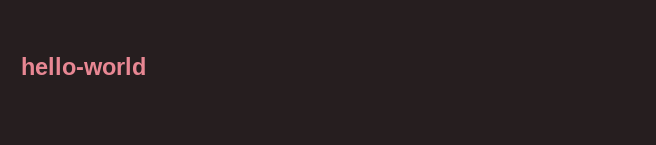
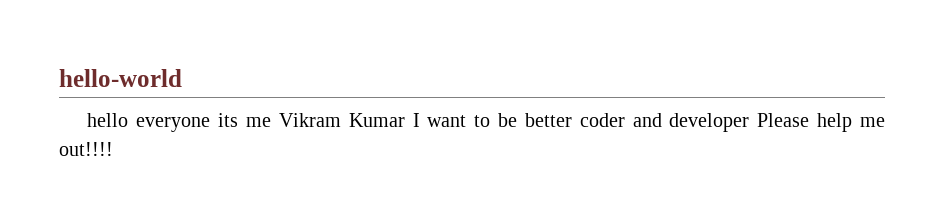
(146, 66) none -> [87,113,885,132] [59,142,113,156] // hello everyone its me Vikram Kumar I want to be better coder and developer Please help me out!!!!

